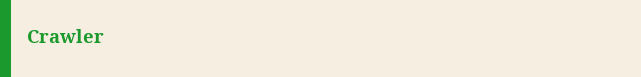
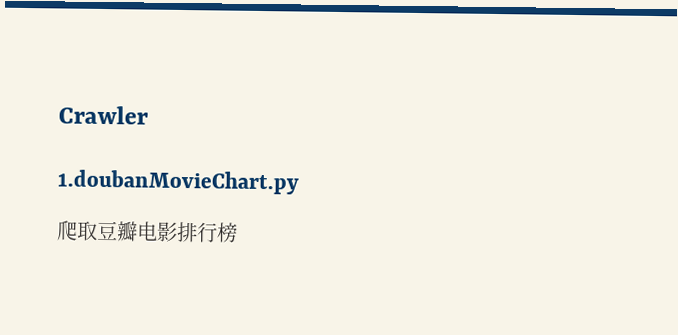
(104, 36) none -> [57,169,299,195] [57,220,238,243] // 1.doubanMovieChart.py // 爬取豆瓣电影排行榜

